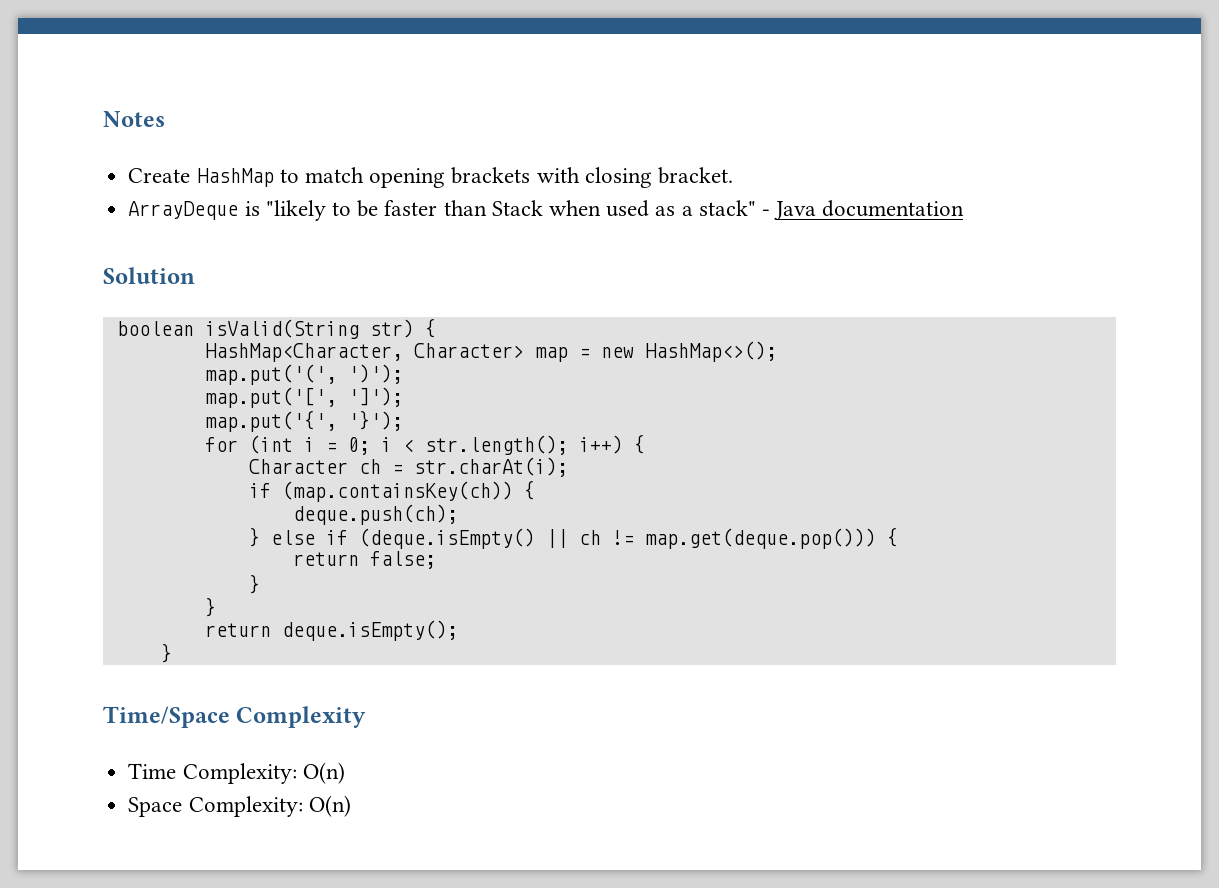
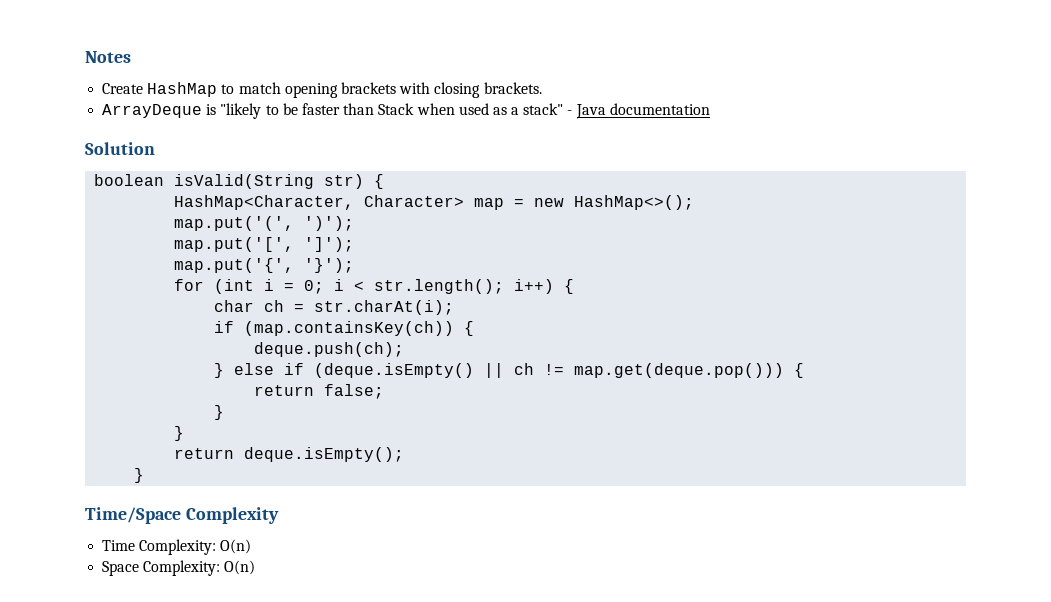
[657,167,733,184] bracket. -> [483,82,542,94] brackets.
[248,459,348,474] Character -> [214,300,255,312] char

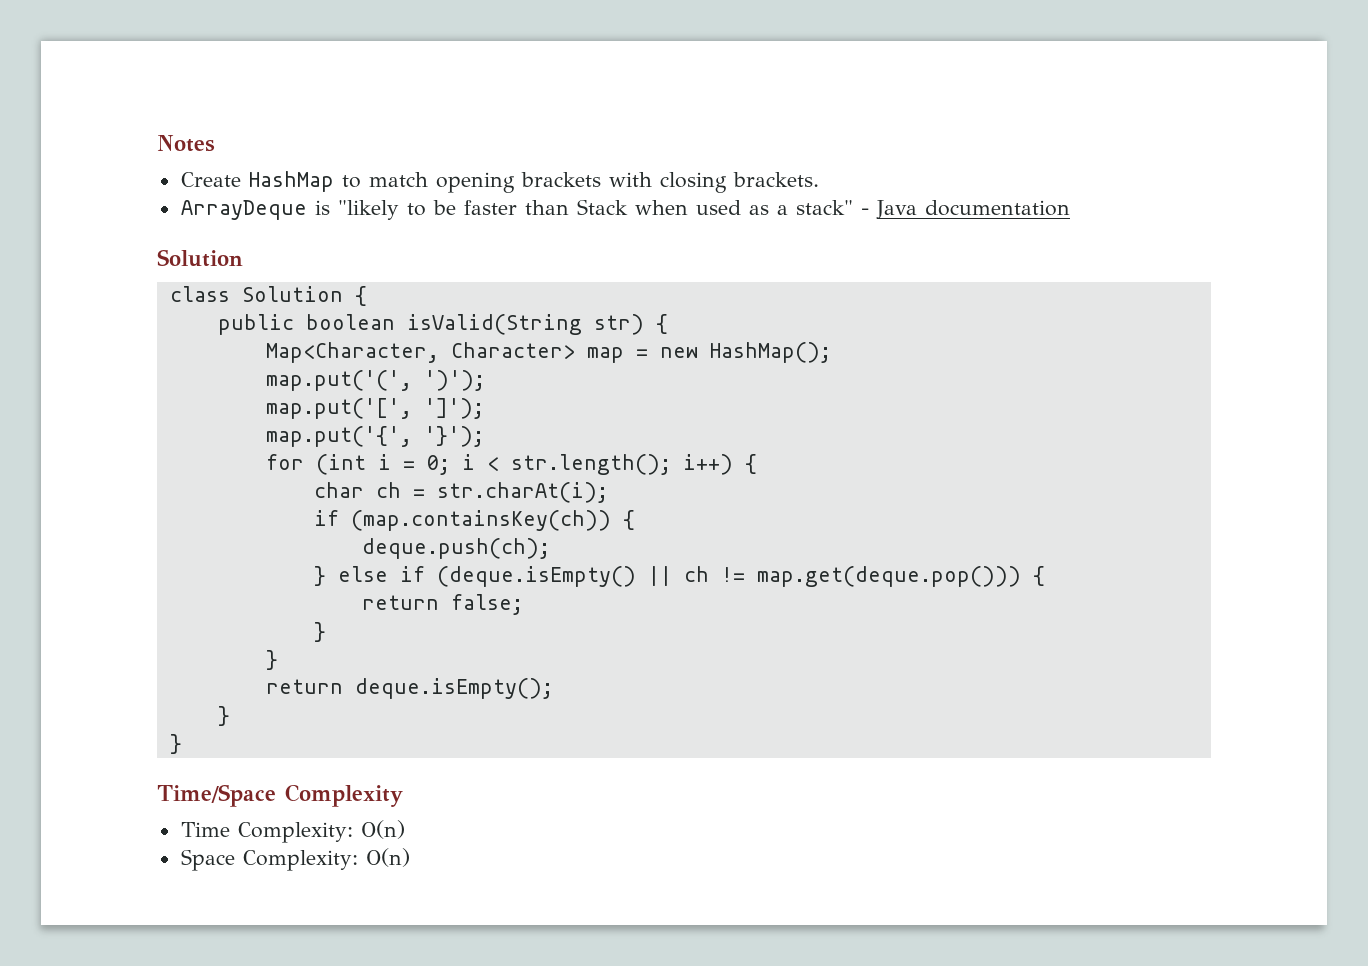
(155, 148) none -> [169,286,367,306] [217,314,294,335] class Solution { // public
[174,195,355,210] HashMap<Character, -> [265,342,439,363] Map<Character,
[574,195,695,210] HashMap<>(); -> [709,342,831,363] HashMap();
(145, 475) none -> [169,734,182,754] // }

